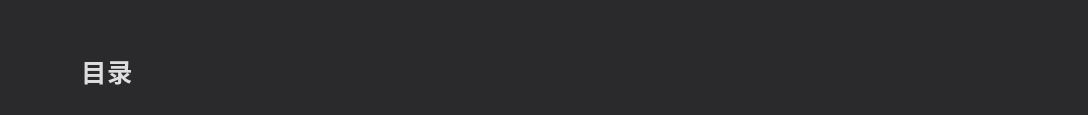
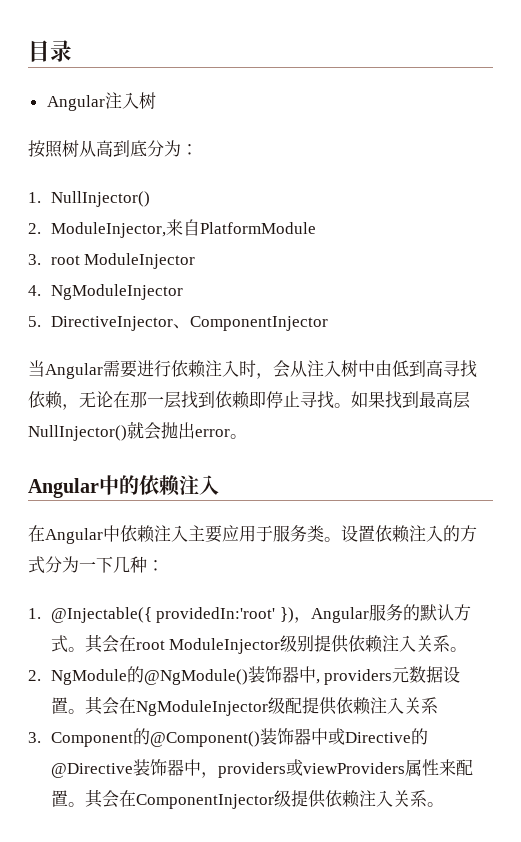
(133, 73) none -> [46,92,156,111] [28,140,198,158] [28,191,150,207] [28,219,316,238] [28,253,196,269] [28,284,183,300] [28,316,328,331] [28,360,477,379] [28,391,470,410] [28,421,247,441] [28,475,219,498] [28,525,477,544] [28,556,164,574] [28,604,471,623] [50,634,468,654] [28,666,461,685] [50,696,438,716] [28,728,428,747] [50,759,473,778] [50,789,444,809] // Angular注入树 // 按照树从高到底分为： // 1. NullInjector() // 2. ModuleInjector,来自PlatformModule // 3. root ModuleInjector // 4. NgModuleInjector // 5. DirectiveInjector、ComponentInjector // 当Angular需要进行依赖注入时，会从注入树中由低到高寻找依赖，无论在那一层找到依赖即停止寻找。如果找到最高层NullInjector()就会抛出error。 // Angular中的依赖注入 // 在Angular中依赖注入主要应用于服务类。设置依赖注入的方式分为一下几种： // 1. @Injectable({ providedIn:'root' })，Angular服务的默认方式。其会在root ModuleInjector级别提供依赖注入关系。 // 2. NgModule的@NgModule()装饰器中, providers元数据设置。其会在NgModuleInjector级配提供依赖注入关系 // 3. Component的@Component()装饰器中或Directive的@Directive装饰器中，providers或viewProviders属性来配置。其会在ComponentInjector级提供依赖注入关系。

